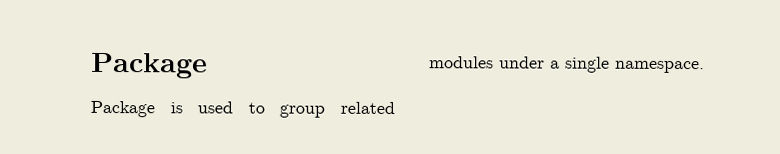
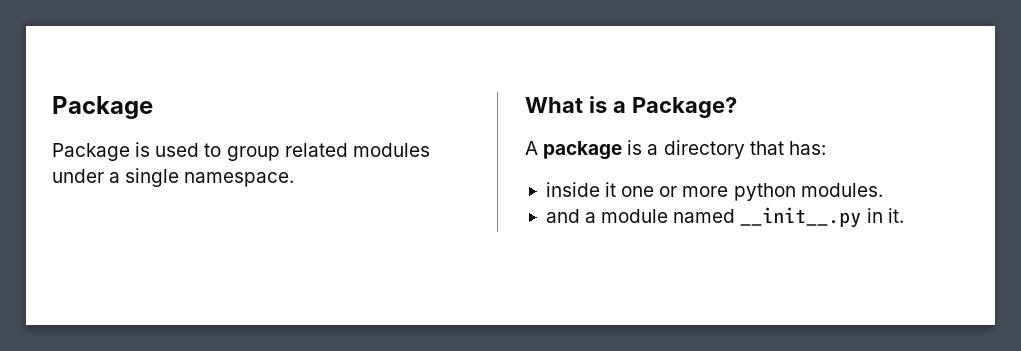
(705, 67) none -> [525,96,737,118] [525,140,826,160] [545,182,883,201] [545,207,904,228] // What is a Package? // A package is a directory that has: // inside it one or more python modules. // and a module named __init__.py in it.

